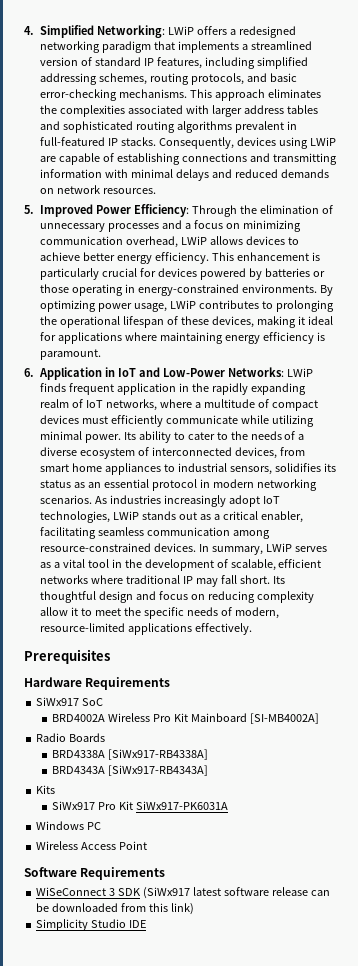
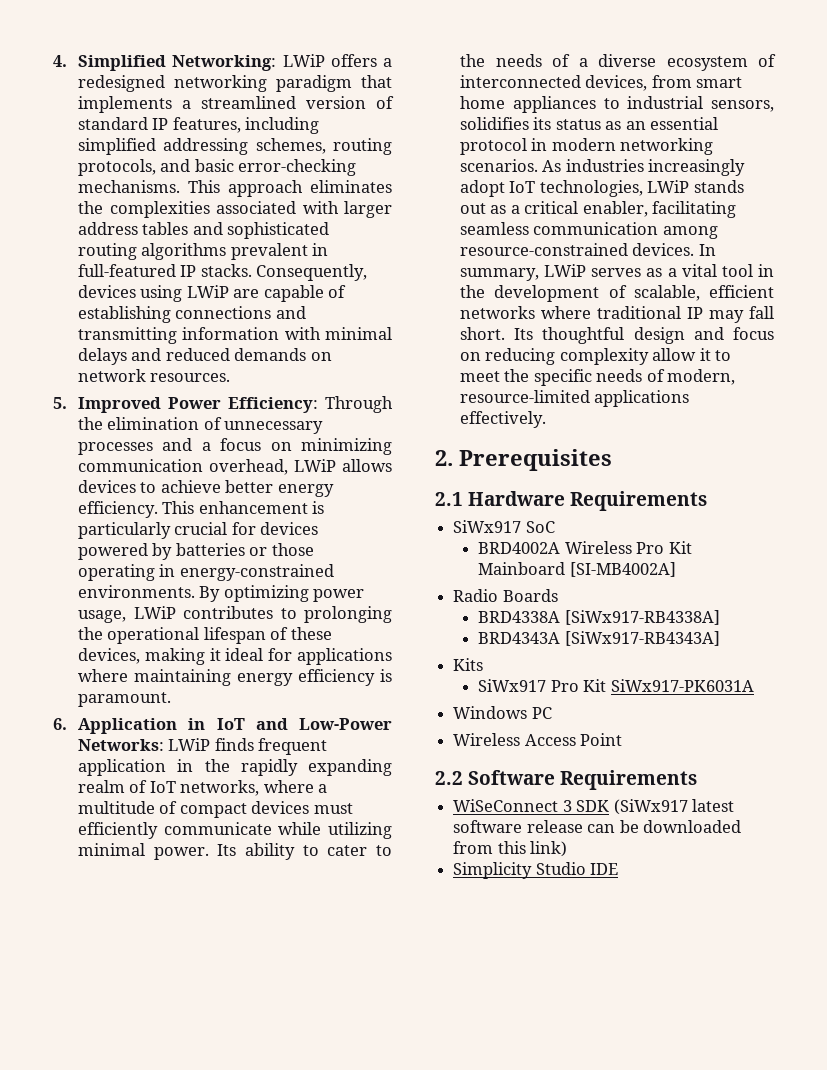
(252, 629) none -> [435,450,453,466] 2.
(110, 656) none -> [435,492,463,506] 2.1
(148, 845) none -> [435,771,463,785] 2.2

